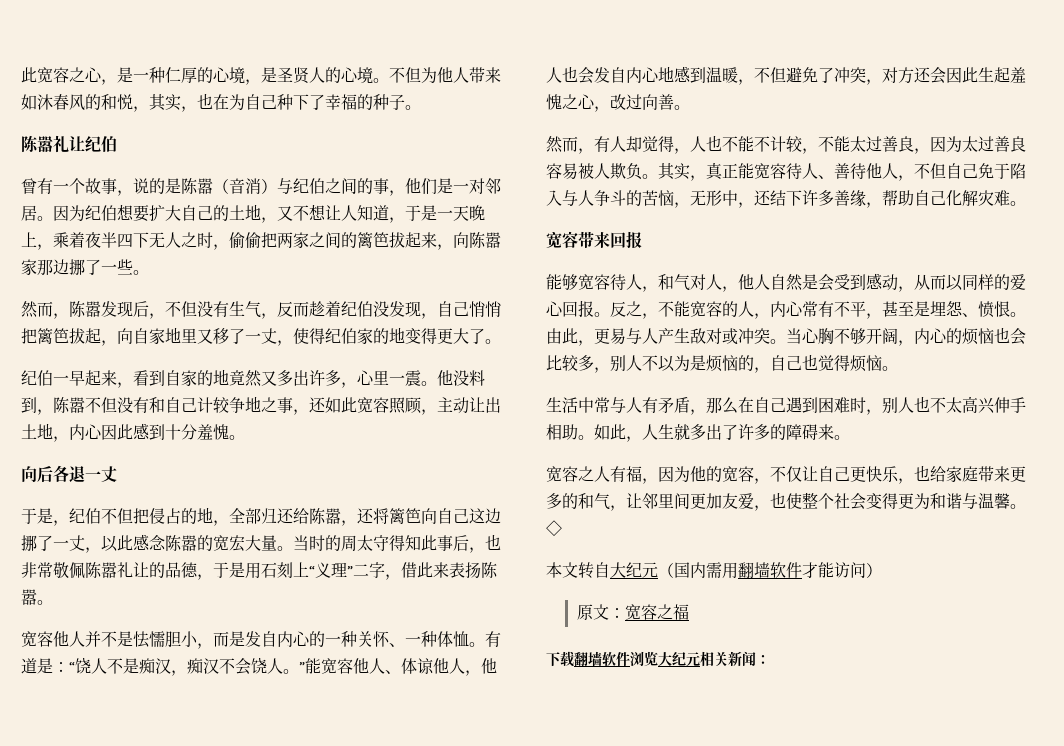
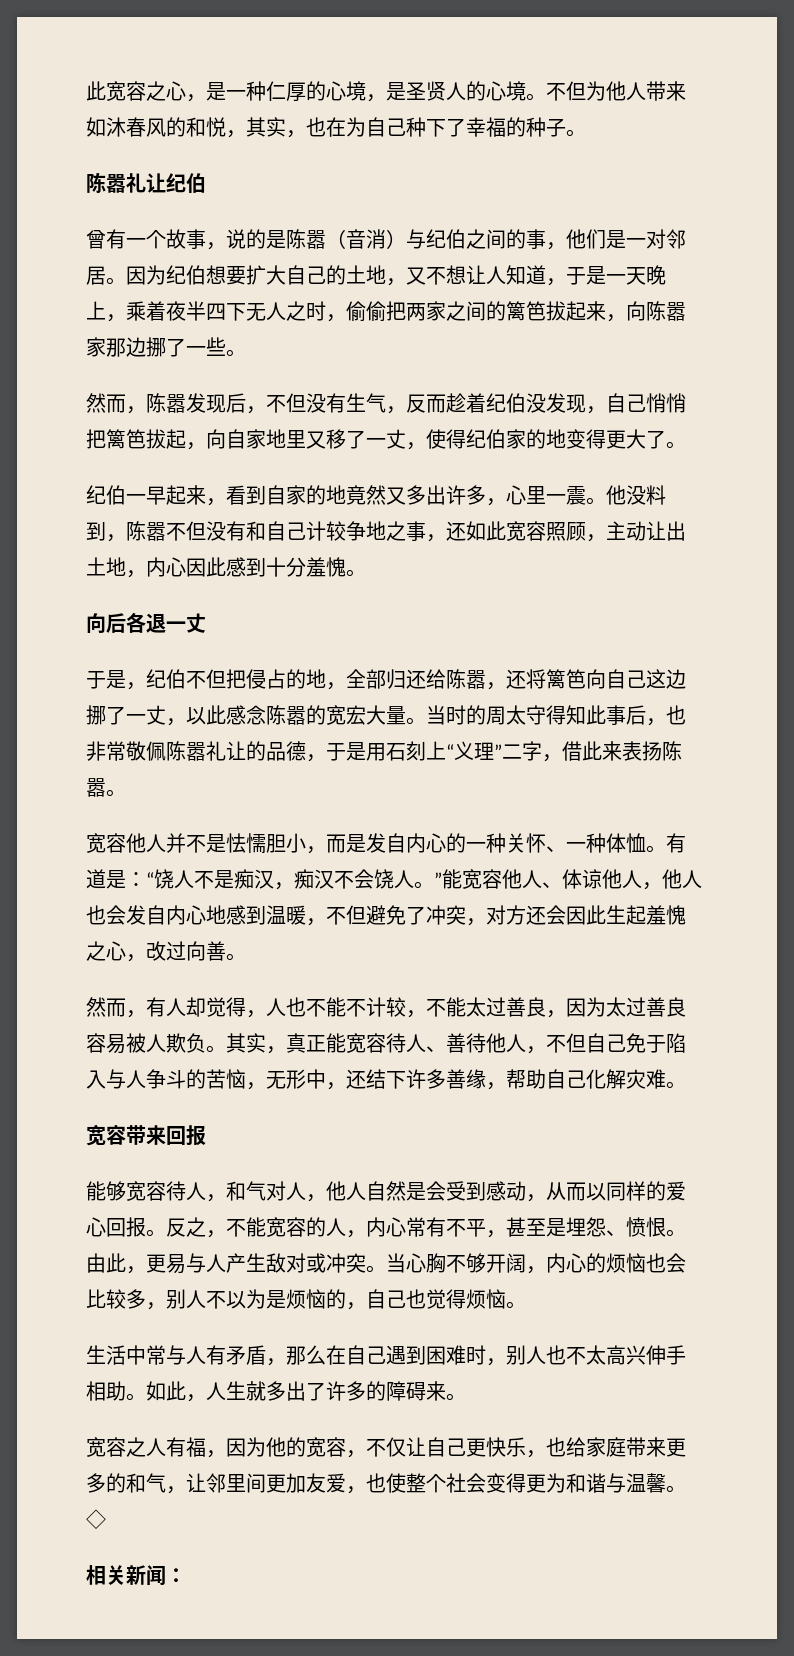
[546,562,882,579] [576,604,689,620] [546,651,700,667] 本文转自大纪元（国内需用翻墙软件才能访问） // 原文：宽容之福 // 下载翻墙软件浏览大纪元 -> (106, 1519) none

